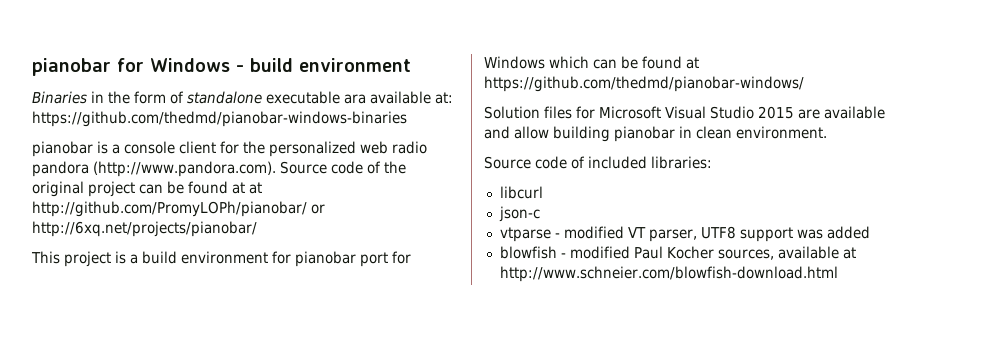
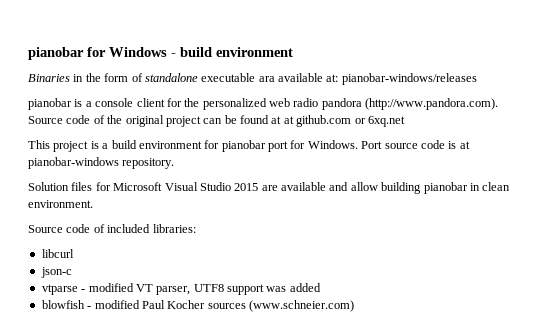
[32,111,407,127] https://github.com/thedmd/pianobar-windows-binaries -> [341,73,477,85] pianobar-windows/releases
[32,201,325,217] [32,221,257,237] http://github.com/PromyLOPh/pianobar/ or http://6xq.net/projects/pianobar/ -> [296,115,405,127] github.com or 6xq.net
[484,56,699,69] [484,76,804,92] Windows which can be found at https://github.com/thedmd/pianobar-windows/ -> [307,140,470,149] [28,157,175,169] Windows. Port source code is at pianobar-windows repository.
[717,246,856,260] [499,266,838,282] sources, available at http://www.schneier.com/blowfish-download.html -> [207,300,354,312] sources (www.schneier.com)

